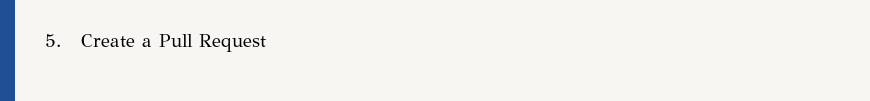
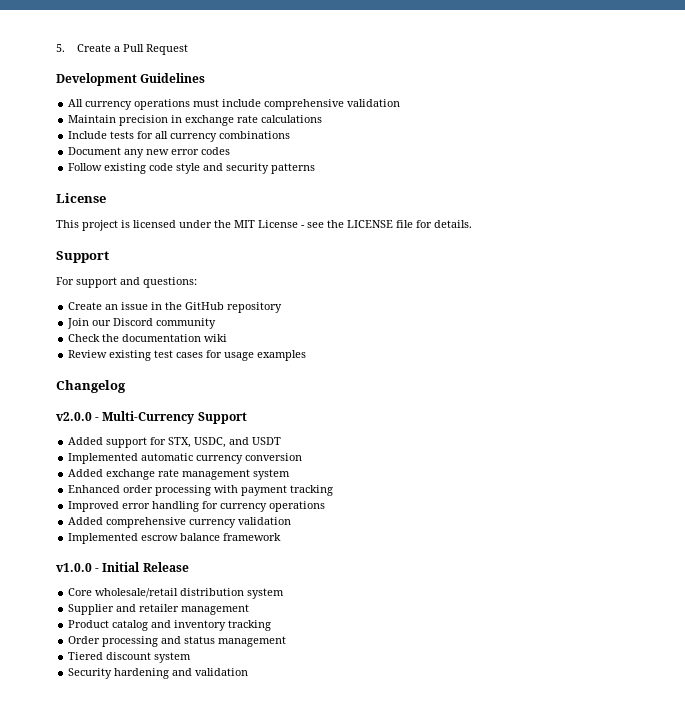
(266, 43) none -> [56,73,206,86] [68,99,401,110] [68,115,323,126] [68,131,291,142] [68,147,231,158] [68,163,316,174] [56,193,106,203] [56,220,472,231] [56,251,109,263] [56,277,197,288] [68,302,283,313] [67,318,217,329] [68,334,228,342] [68,350,307,361] [56,380,126,393] [56,411,247,424] [68,437,282,448] [68,453,303,464] [68,469,291,480] [68,485,334,496] [68,501,326,512] [68,517,292,528] [68,533,282,544] [56,562,189,572] [68,588,285,599] [68,604,250,615] [68,620,272,631] [68,636,287,647] [68,652,192,663] [68,668,249,679] // Development Guidelines // All currency operations must include comprehensive validation // Maintain precision in exchange rate calculations // Include tests for all currency combinations // Document any new error codes // Follow existing code style and security patterns // License // This project is licensed under the MIT License - see the LICENSE file for details. // Support // For support and questions: // Create an issue in the GitHub repository // Join our Discord community // Check the documentation wiki // Review existing test cases for usage examples // Changelog // v2.0.0 - Multi-Currency Support // Added support for STX, USDC, and USDT // Implemented automatic currency conversion // Added exchange rate management system // Enhanced order processing with payment tracking // Improved error handling for currency operations // Added comprehensive currency validation // Implemented escrow balance framework // v1.0.0 - Initial Release // Core wholesale/retail distribution system // Supplier and retailer management // Product catalog and inventory tracking // Order processing and status management // Tiered discount system // Security hardening and validation

